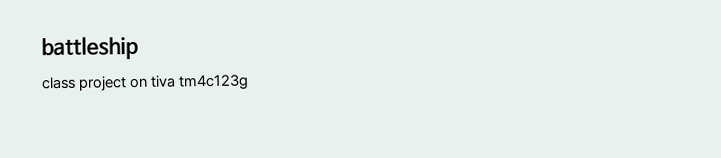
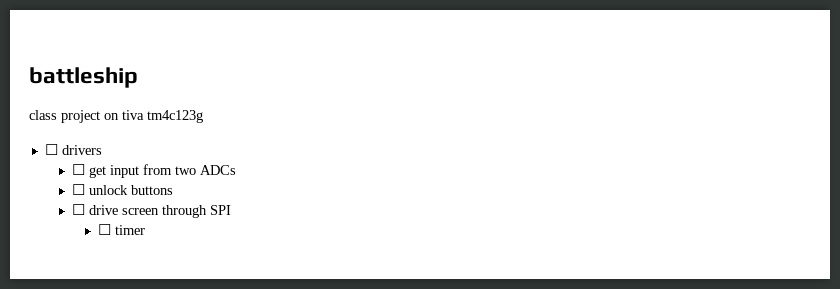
(250, 82) none -> [44,144,102,155] [71,164,236,178] [71,184,173,195] [71,204,231,218] [98,224,146,235] // ☐ drivers // ☐ get input from two ADCs // ☐ unlock buttons // ☐ drive screen through SPI // ☐ timer

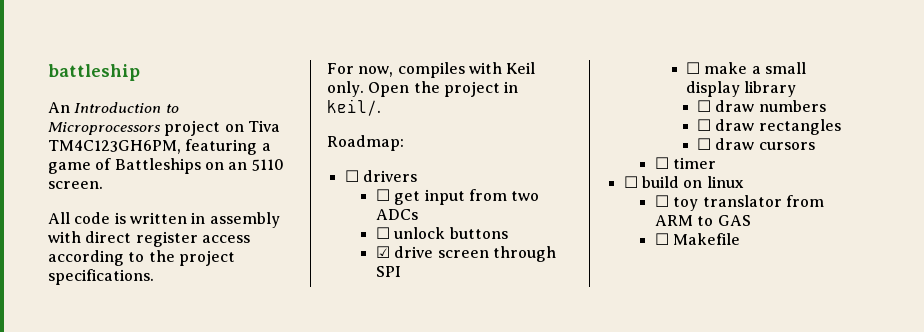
[29,110,203,123] class project on tiva tm4c123g -> [48,102,179,113] [48,120,280,136] [48,139,271,155] [48,158,284,174] [48,181,103,189] [48,212,280,228] [48,231,250,247] [48,250,235,266] [48,269,154,285] [327,62,536,78] [327,81,519,97] [327,99,381,116] [327,135,404,151] An Introduction to Microprocessors project on Tiva TM4C123GH6PM, featuring a game of Battleships on an 5110 screen. // All code is written in assembly with direct register access according to the project specifications. // For now, compiles with Keil only. Open the project in keil/. // Roadmap:
[71,204,85,215] ☐ -> [375,246,390,258] ☑
[115,225,146,235] timer -> [704,62,807,74] [686,81,797,97] [697,100,826,112] [697,119,841,135] [697,138,815,150] [654,157,717,169] [623,176,744,188] [654,195,824,211] [654,215,751,226] [654,233,741,245] make a small display library // ☐ draw numbers // ☐ draw rectangles // ☐ draw cursors // ☐ timer // ☐ build on linux // ☐ toy translator from ARM to GAS // ☐ Makefile

